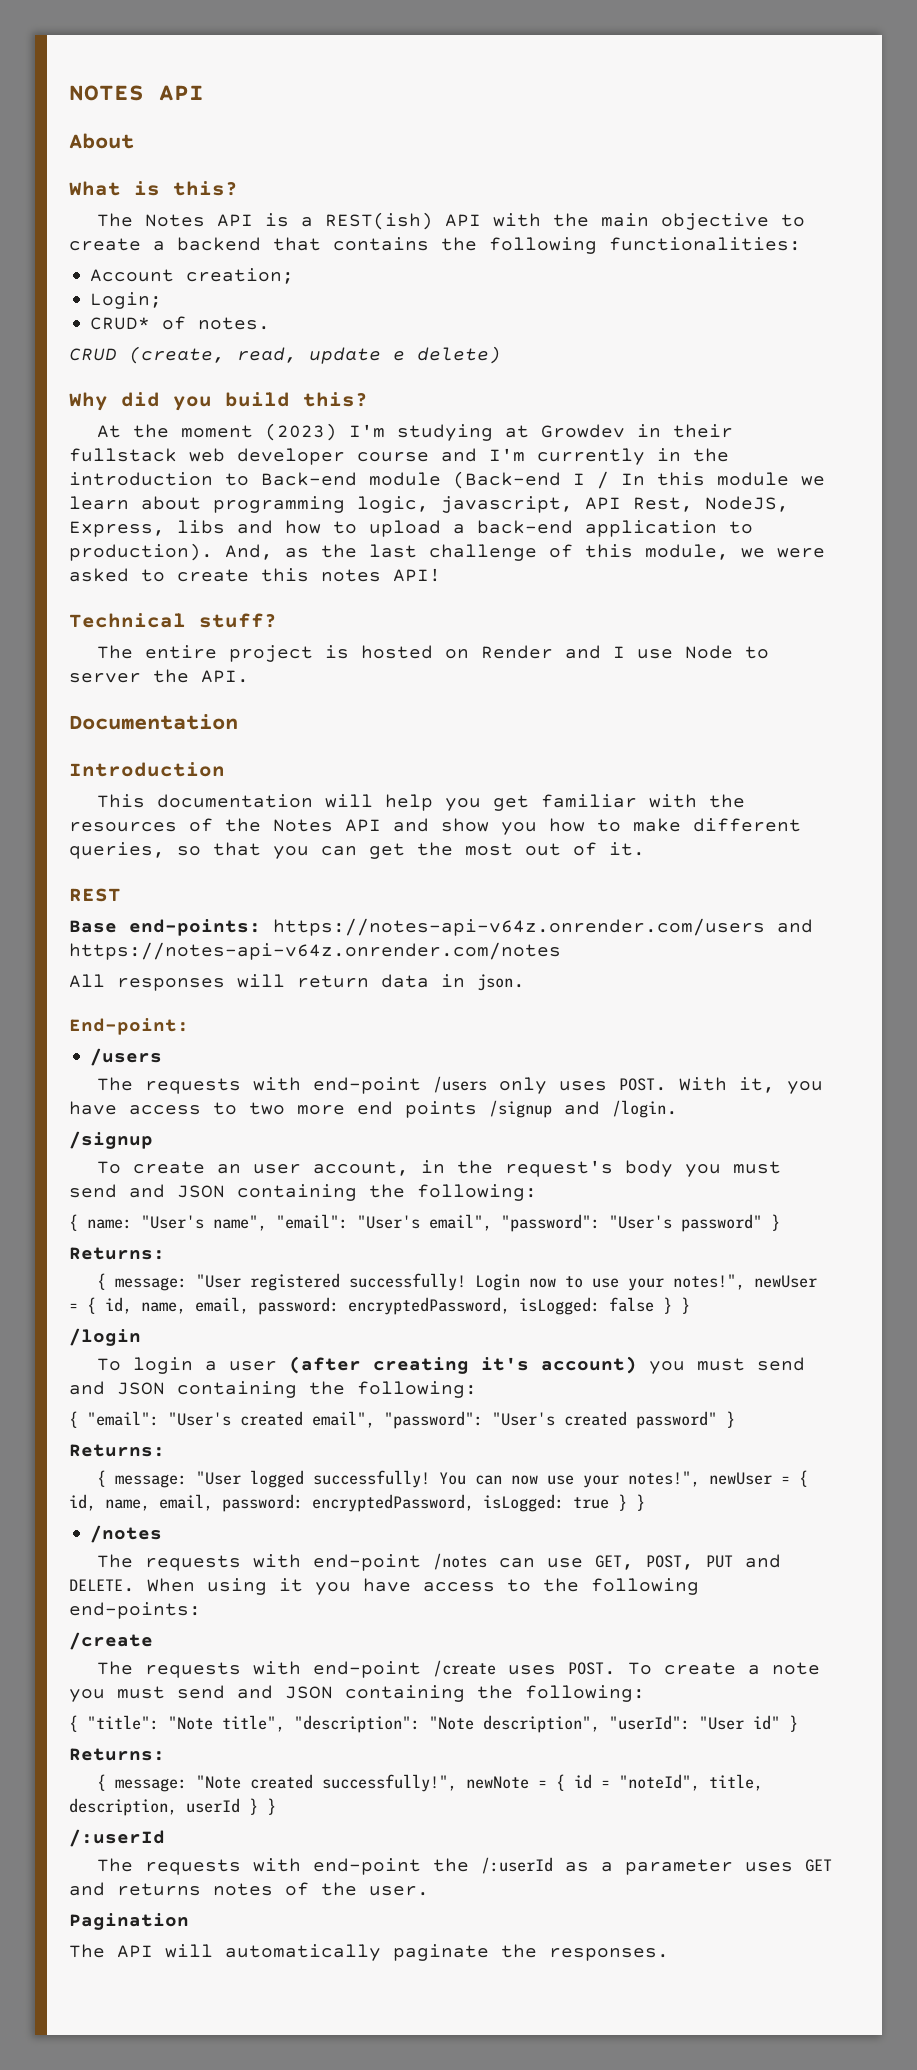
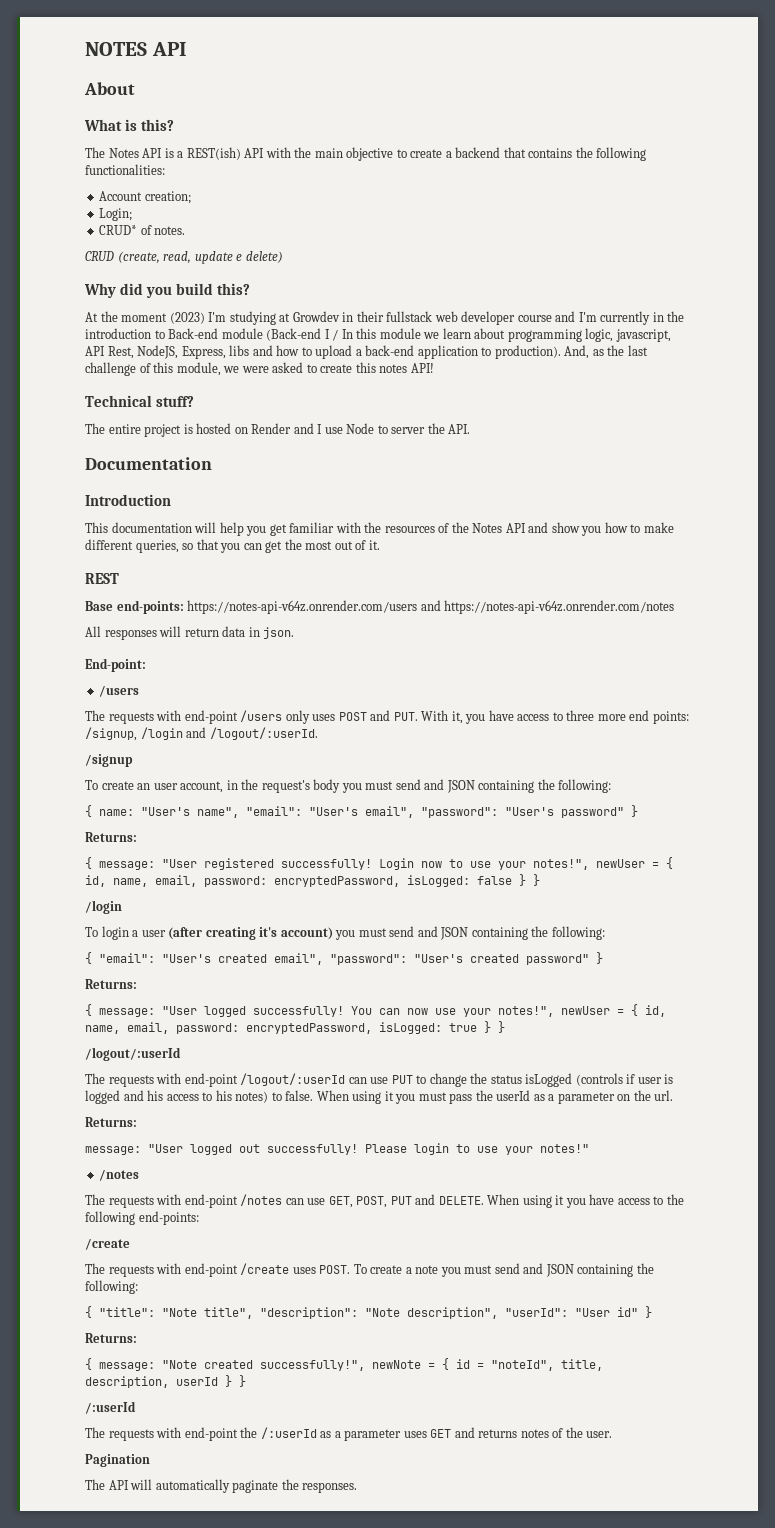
[618,1078,667,1091] POST. -> [338,710,418,721] POST and PUT.
[249,1102,285,1115] two -> [566,710,595,721] three
[405,1100,678,1118] points /signup and /login. -> [652,711,689,724] [85,727,318,741] points: /signup, /login and /logout/:userId.
(645, 1502) none -> [85,1047,181,1061] [85,1073,674,1087] [85,1090,674,1104] [85,1117,137,1127] [85,1143,589,1155] // /logout/:userId // The requests with end-point /logout/:userId can use PUT to change the status isLogged (controls if user is logged and his access to his notes) to false. When using it you must pass the userId as a parameter on the url. // Returns: // message: "User logged out successfully! Please login to use your notes!"

